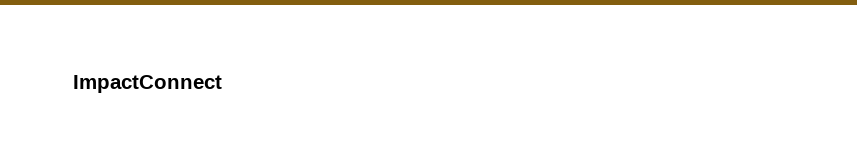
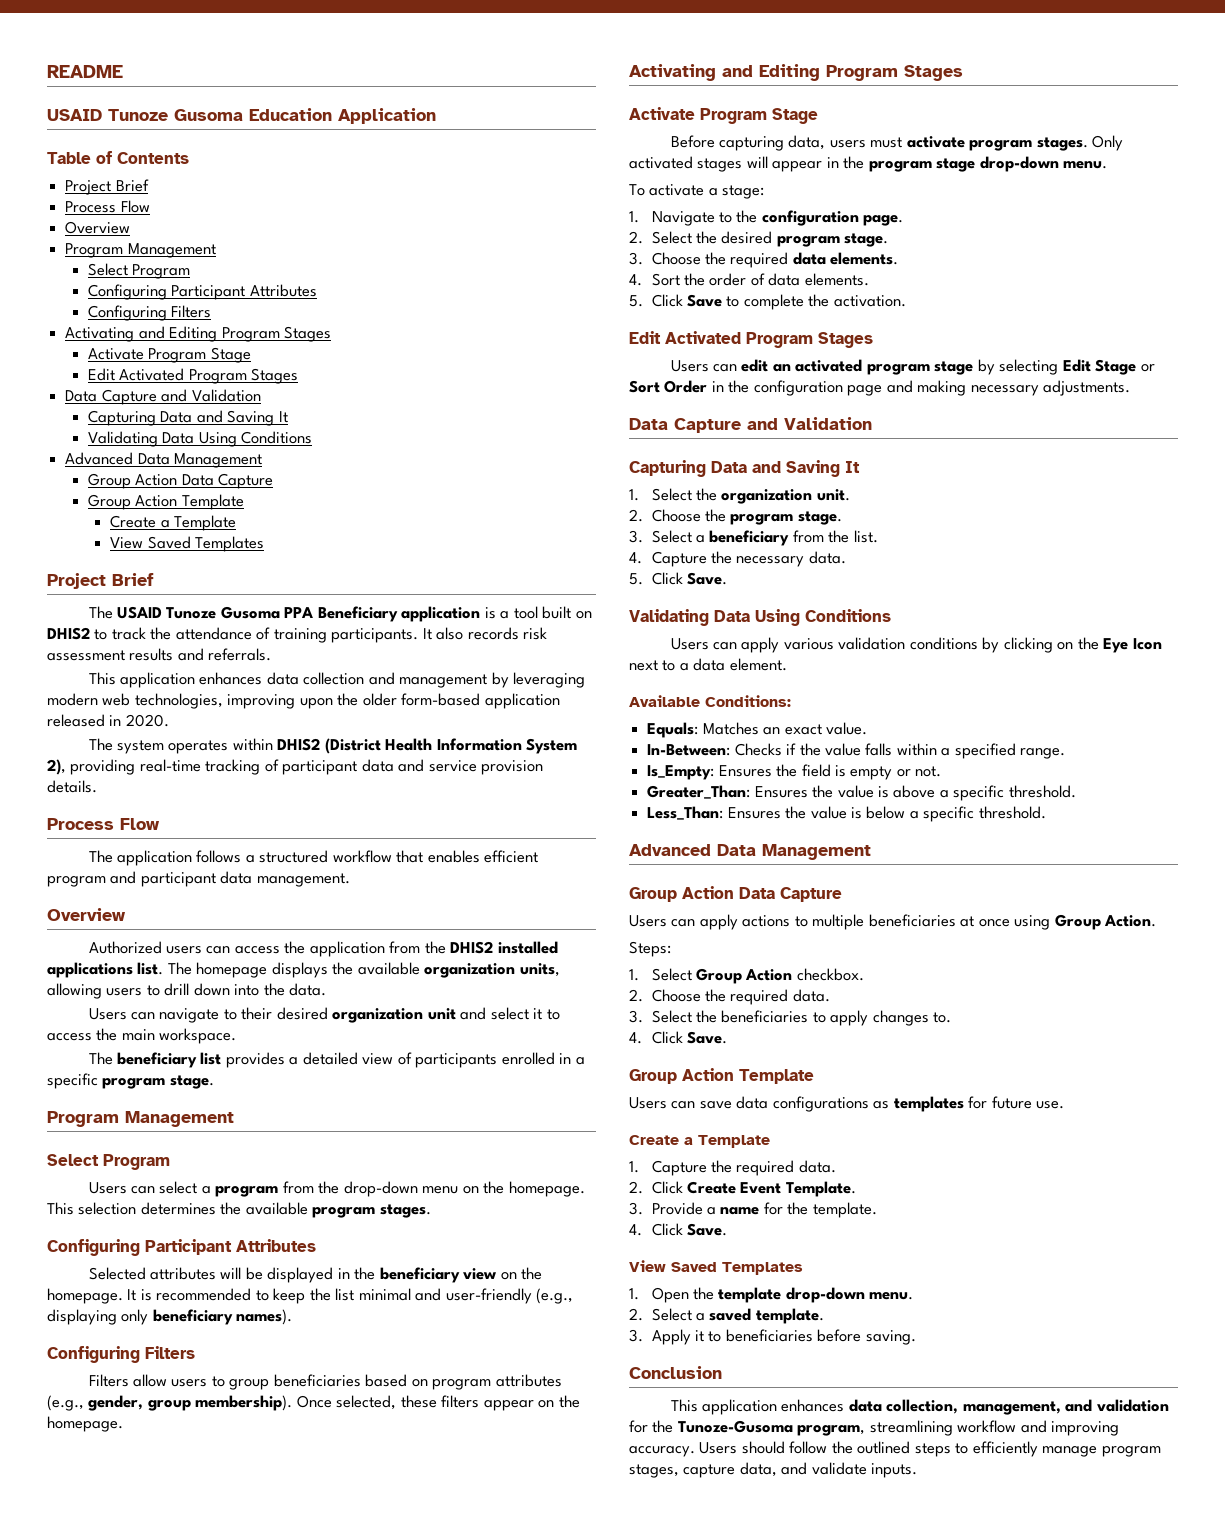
[73,75,222,93] ImpactConnect -> [47,65,123,78] [47,108,436,124] [47,151,189,164] [65,179,149,195] [65,200,150,213] [65,221,131,234] [65,243,216,258] [87,263,191,279] [87,284,317,300] [87,305,212,321] [65,326,331,342] [87,347,251,363] [87,368,299,384] [65,389,261,405] [87,410,288,426] [87,431,313,447] [65,452,263,468] [87,473,274,489] [87,494,244,510] [110,515,237,531] [110,536,265,552] [47,573,154,589] [88,606,592,622] [47,627,548,643] [47,648,272,661] [88,672,586,688] [47,693,560,709] [47,714,169,727] [88,738,578,754] [47,759,544,775] [47,780,97,793] [47,818,160,830] [88,850,539,866] [47,871,350,887] [47,908,126,921] [88,941,558,957] [47,962,560,978] [47,983,327,999] [88,1007,560,1023] [47,1028,237,1044] [88,1052,585,1068] [47,1073,214,1089] [47,1111,234,1127] [47,1154,170,1170] [88,1181,585,1197] [47,1202,431,1218] [47,1239,316,1256] [88,1267,543,1283] [47,1288,574,1304] [47,1309,293,1325] [47,1346,195,1363] [88,1374,562,1390] [47,1395,580,1411] [47,1416,123,1432] [629,64,963,81] [629,107,818,124] [670,135,1124,151] [629,156,1108,172] [629,184,765,199] [629,210,904,226] [629,231,889,247] [629,252,899,268] [629,273,869,286] [629,294,906,310] [629,331,873,348] [670,359,1155,375] [629,380,1131,396] [629,417,872,433] [629,460,860,477] [629,488,850,504] [629,509,842,525] [629,530,878,546] [629,551,846,567] [629,572,728,585] [629,609,891,626] [670,637,1162,653] [629,658,787,671] [629,695,791,707] [647,722,867,738] [647,743,1066,759] [647,764,942,780] [647,785,1076,801] [647,806,1046,822] [629,844,871,860] [629,886,842,902] [629,914,1157,930] [629,941,671,957] [629,968,864,984] [629,989,830,1005] [629,1010,952,1026] [629,1031,728,1044] [629,1068,814,1084] [629,1096,1065,1112] [629,1135,770,1148] [629,1160,836,1176] [629,1181,856,1197] [629,1202,877,1218] [629,1223,728,1236] [629,1260,803,1275] [629,1287,914,1303] [629,1308,824,1324] [629,1329,916,1345] [629,1366,722,1379] [670,1399,1169,1415] [629,1420,1120,1436] [629,1441,1161,1457] [629,1462,918,1478] README // USAID Tunoze Gusoma Education Application // Table of Contents // Project Brief // Process Flow // Overview // Program Management // Select Program // Configuring Participant Attributes // Configuring Filters // Activating and Editing Program Stages // Activate Program Stage // Edit Activated Program Stages // Data Capture and Validation // Capturing Data and Saving It // Validating Data Using Conditions // Advanced Data Management // Group Action Data Capture // Group Action Template // Create a Template // View Saved Templates // Project Brief // The USAID Tunoze Gusoma PPA Beneficiary application is a tool built on DHIS2 to track the attendance of training participants. It also records risk assessment results and referrals. // This application enhances data collection and management by leveraging modern web technologies, improving upon the older form-based application released in 2020. // The system operates within DHIS2 (District Health Information System 2), providing real-time tracking of participant data and service provision details. // Process Flow // The application follows a structured workflow that enables efficient program and participant data management. // Overview // Authorized users can access the application from the DHIS2 installed applications list. The homepage displays the available organization units, allowing users to drill down into the data. // Users can navigate to their desired organization unit and select it to access the main workspace. // The beneficiary list provides a detailed view of participants enrolled in a specific program stage. // Program Management // Select Program // Users can select a program from the drop-down menu on the homepage. This selection determines the available program stages. // Configuring Participant Attributes // Selected attributes will be displayed in the beneficiary view on the homepage. It is recommended to keep the list minimal and user-friendly (e.g., displaying only beneficiary names). // Configuring Filters // Filters allow users to group beneficiaries based on program attributes (e.g., gender, group membership). Once selected, these filters appear on the homepage. // Activating and Editing Program Stages // Activate Program Stage // Before capturing data, users must activate program stages. Only activated stages will appear in the program stage drop-down menu. // To activate a stage: // 1. Navigate to the configuration page. // 2. Select the desired program stage. // 3. Choose the required data elements. // 4. Sort the order of data elements. // 5. Click Save to complete the activation. // Edit Activated Program Stages // Users can edit an activated program stage by selecting Edit Stage or Sort Order in the configuration page and making necessary adjustments. // Data Capture and Validation // Capturing Data and Saving It // 1. Select the organization unit. // 2. Choose the program stage. // 3. Select a beneficiary from the list. // 4. Capture the necessary data. // 5. Click Save. // Validating Data Using Conditions // Users can apply various validation conditions by clicking on the Eye Icon next to a data element. // Available Conditions: // Equals: Matches an exact value. // In-Between: Checks if the value falls within a specified range. // Is_Empty: Ensures the field is empty or not. // Greater_Than: Ensures the value is above a specific threshold. // Less_Than: Ensures the value is below a specific threshold. // Advanced Data Management // Group Action Data Capture // Users can apply actions to multiple beneficiaries at once using Group Action. // Steps: // 1. Select Group Action checkbox. // 2. Choose the required data. // 3. Select the beneficiaries to apply changes to. // 4. Click Save. // Group Action Template // Users can save data configurations as templates for future use. // Create a Template // 1. Capture the required data. // 2. Click Create Event Template. // 3. Provide a name for the template. // 4. Click Save. // View Saved Templates // 1. Open the template drop-down menu. // 2. Select a saved template. // 3. Apply it to beneficiaries before saving. // Conclusion // This application enhances data collection, management, and validation for the Tunoze-Gusoma program, streamlining workflow and improving accuracy. Users should follow the outlined steps to efficiently manage program stages, capture data, and validate inputs.

